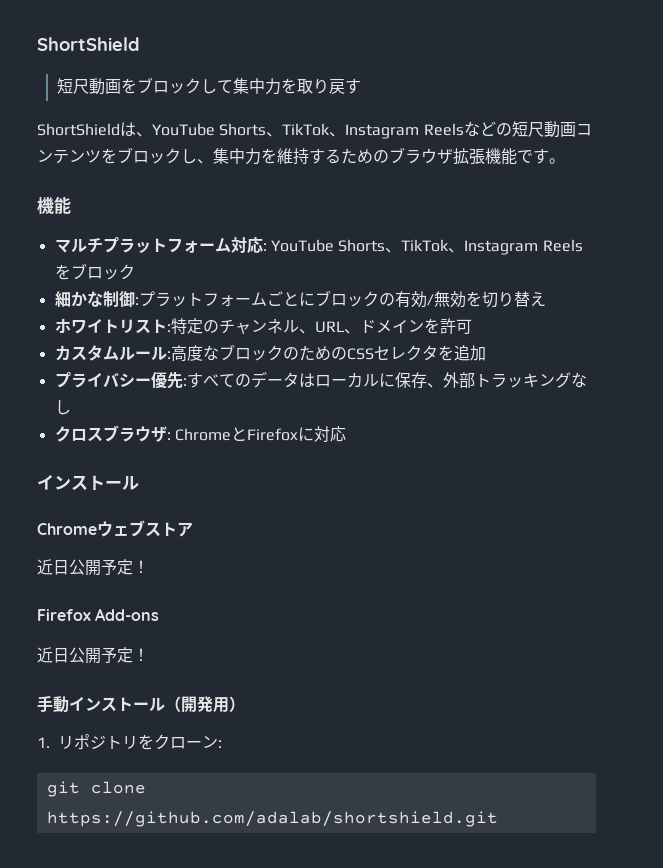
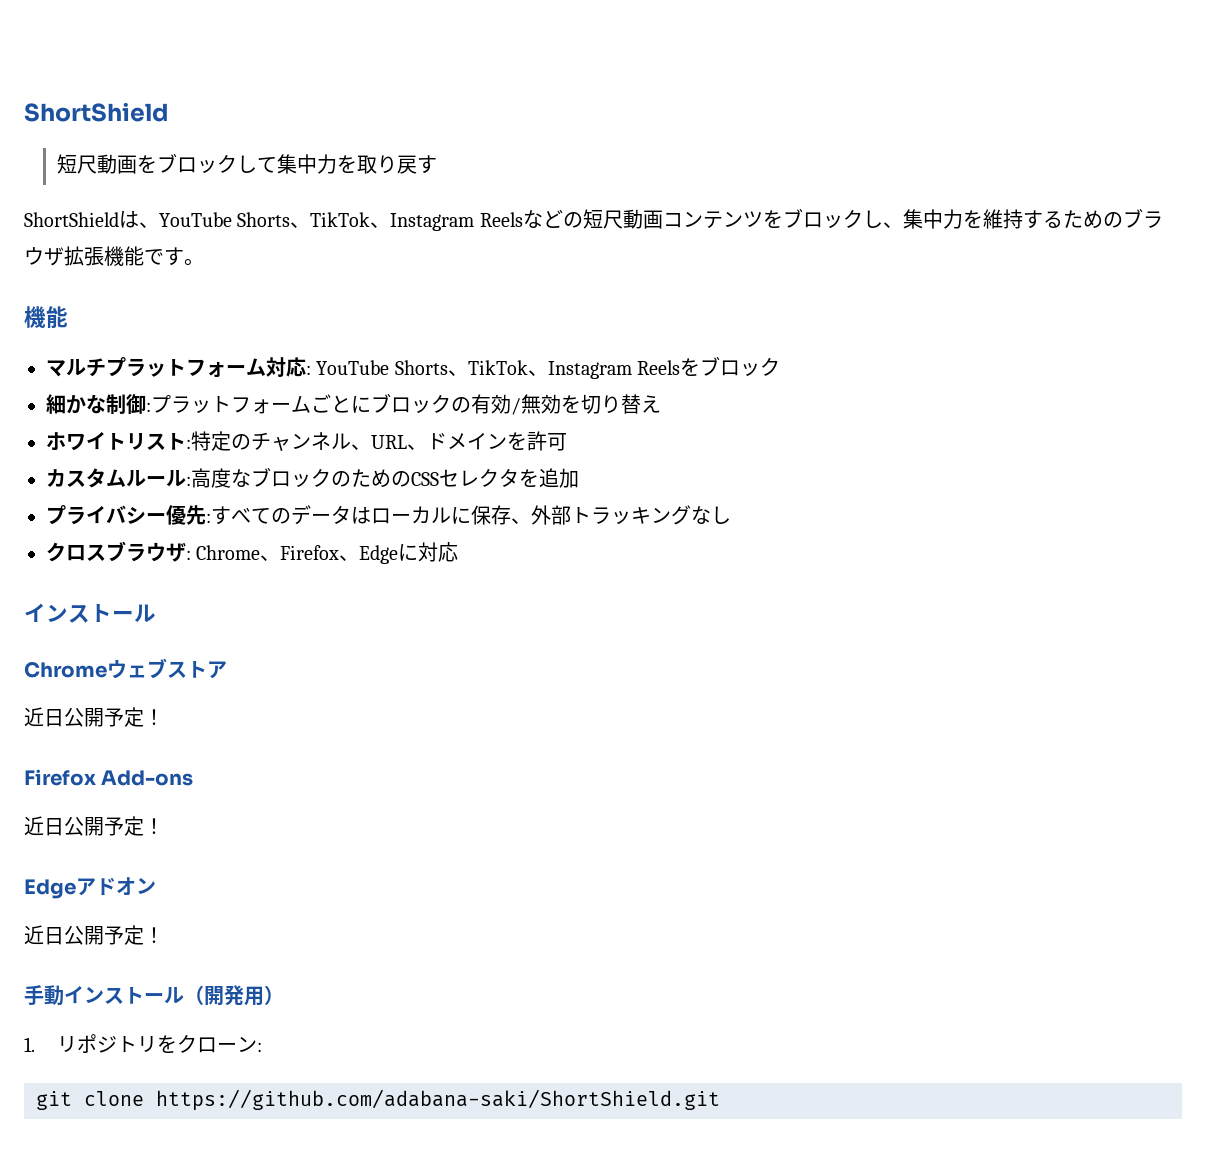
[230,427,298,441] とFirefox -> [260,545,399,564] 、Firefox、Edge
(149, 655) none -> [24,877,156,899] [24,925,164,945] // Edgeアドオン // 近日公開予定！
[46,811,498,827] https://github.com/adalab/shortshield.git -> [156,1089,720,1111] https://github.com/adabana-saki/ShortShield.git

